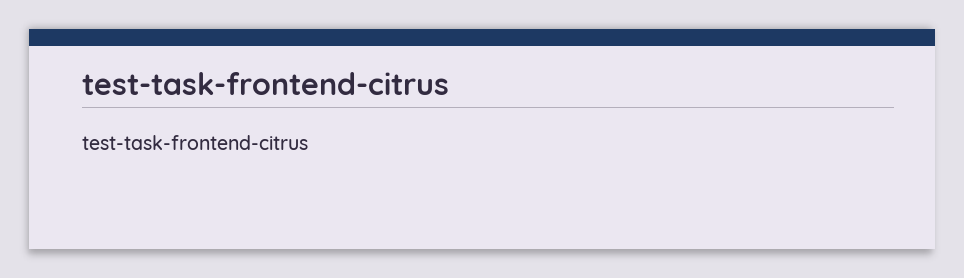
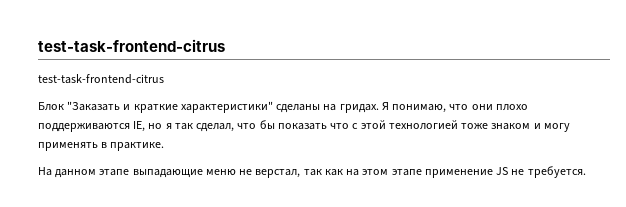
(308, 142) none -> [38,101,528,113] [38,120,570,132] [38,142,165,151] [38,166,586,178] // Блок "Заказать и краткие характеристики" сделаны на гридах. Я понимаю, что они плохо поддерживаются IE, но я так сделал, что бы показать что с этой технологией тоже знаком и могу применять в практике. // На данном этапе выпадающие меню не верстал, так как на этом этапе применение JS не требуется.

